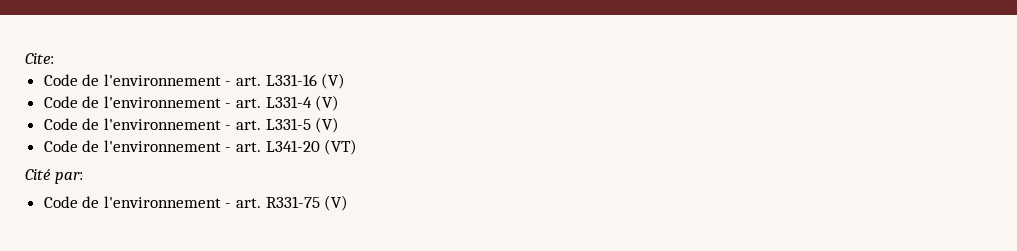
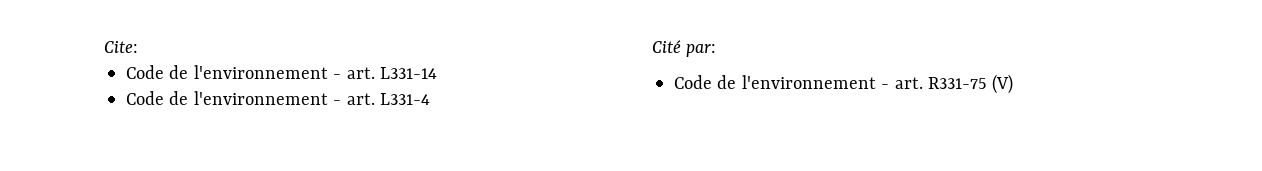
[265,73,346,89] L331-16 (V) -> [380,67,437,79] L331-14
[315,95,340,111] [43,117,340,133] [43,139,358,155] (V) // Code de l'environnement - art. L331-5 (V) // Code de l'environnement - art. L341-20 (VT) -> (430, 99) none

